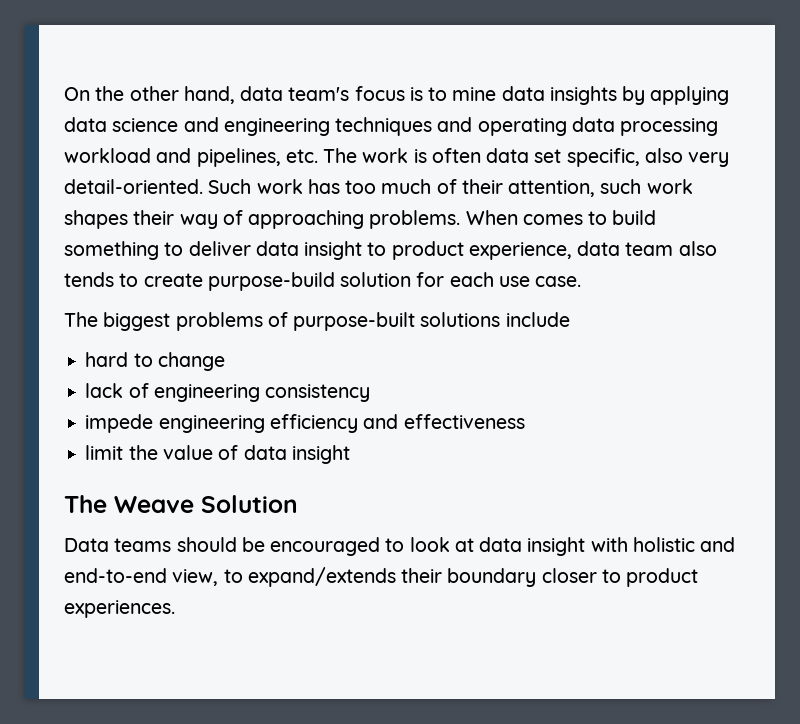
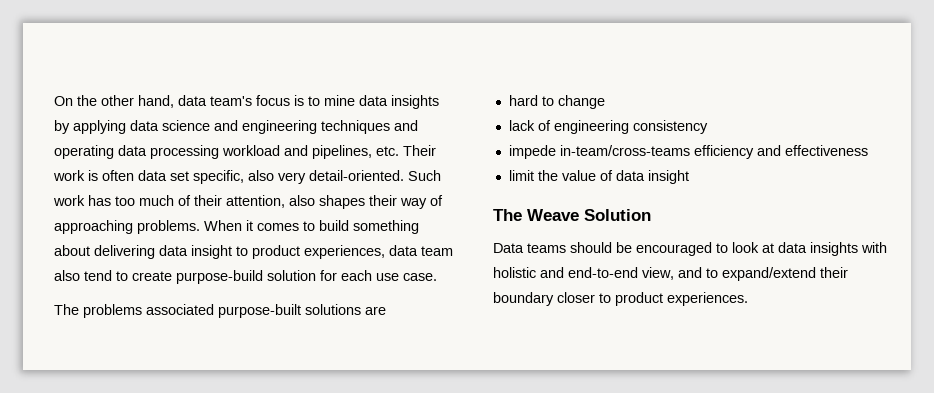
[323,148,358,163] The -> [403,145,436,156] Their
[600,179,693,194] such work -> [289,195,315,206] also
(518, 217) none -> [246,220,253,231] it
[164,241,251,256] to deliver -> [54,245,155,259] about delivering
[468,242,572,260] experience, -> [304,245,385,259] experiences,
[64,272,114,287] tends -> [84,270,112,281] tend
[103,312,288,331] biggest problems of -> [83,304,214,318] problems associated
[505,312,570,327] include -> [365,306,386,315] are
[158,415,265,433] engineering -> [559,145,690,156] in-team/cross-teams
[527,537,586,556] insight -> [810,242,858,256] insights
[223,567,396,587] to expand/extends -> [678,267,816,281] and to expand/extend

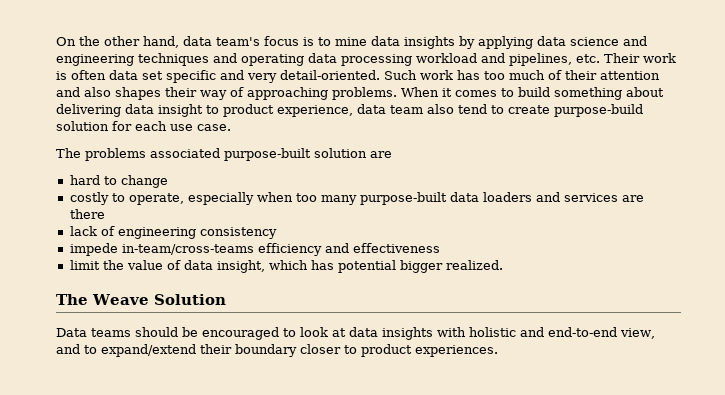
[193,170,274,184] specific, also -> [166,70,244,83] specific and
[226,195,285,208] attention, -> [600,71,660,80] [56,87,80,97] attention and
[304,245,385,259] experiences, -> [277,105,353,117] experience,
[305,304,361,315] solutions -> [314,148,367,158] solution
(605, 102) none -> [69,192,644,205] [69,209,105,219] // costly to operate, especially when too many purpose-built data loaders and services are there
[647,170,689,184] insight -> [216,260,503,273] insight, which has potential bigger realized.

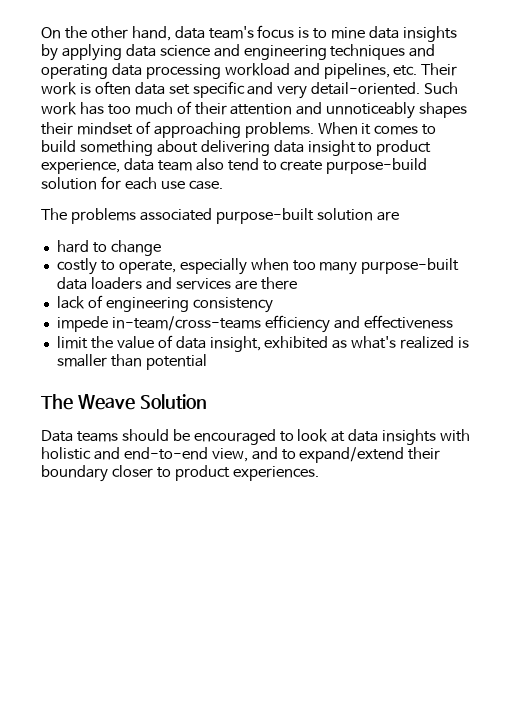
[84,87,111,97] also -> [326,102,416,119] unnoticeably
[200,90,227,100] way -> [76,122,133,135] mindset
[268,260,334,270] which has -> [264,336,470,349] [56,354,142,367] exhibited as what's realized is smaller than
[399,260,503,273] bigger realized. -> (207, 362) none

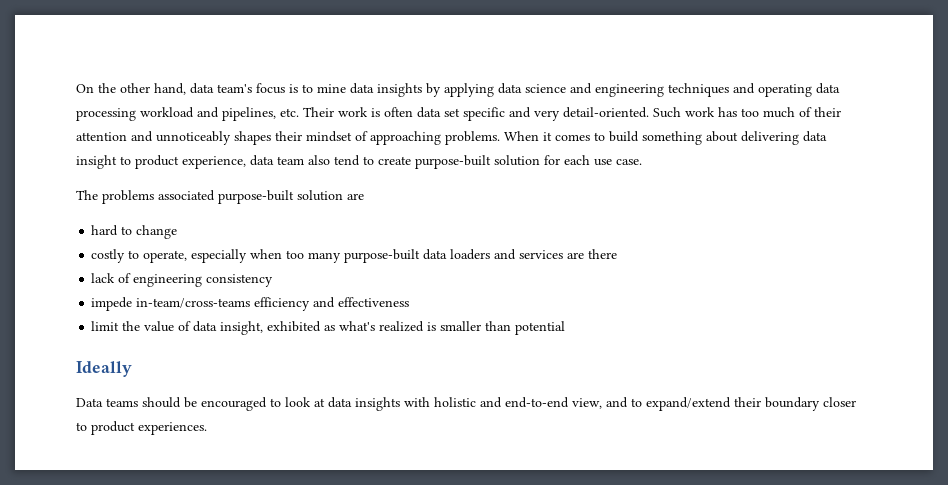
[326,158,428,174] purpose-build -> [415,155,491,169] purpose-built
[41,394,207,410] The Weave Solution -> [76,361,132,377] Ideally

